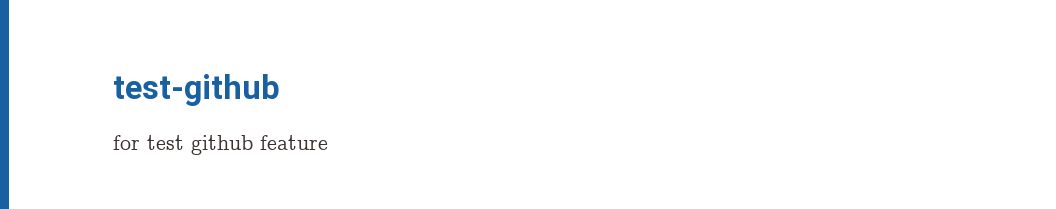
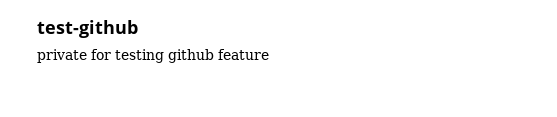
[113,135,184,150] for test -> [37,49,164,63] private for testing

